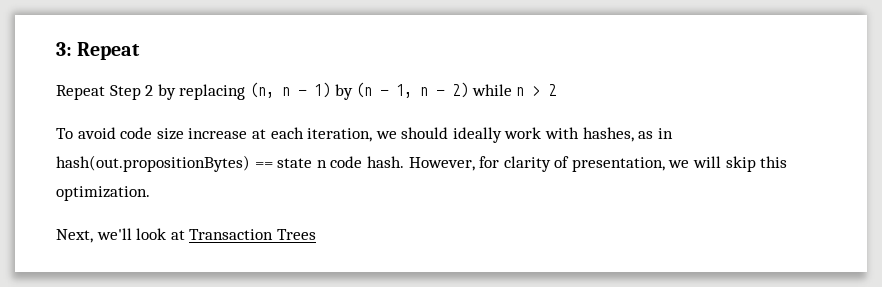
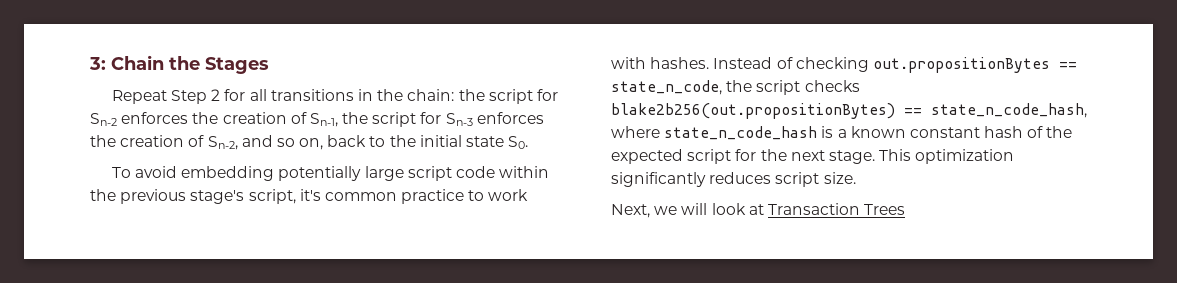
[77,42,141,60] Repeat -> [111,55,269,74] Chain the Stages
[157,82,557,100] [56,127,673,143] [56,155,788,172] [56,186,150,201] [56,228,132,243] by replacing (n, n − 1) by (n − 1, n − 2) while n > 2 // To avoid code size increase at each iteration, we should ideally work with hashes, as in hash(out.propositionBytes) == state n code hash. However, for clarity of presentation, we will skip this optimization. // Next, we'll -> [224,89,558,104] [90,112,544,127] [90,135,529,150] [111,166,550,181] [90,189,529,204] [611,57,1077,73] [611,80,860,95] [611,103,1087,119] [611,126,1073,140] [611,149,1015,164] [611,172,856,187] [611,203,708,218] for all transitions in the chain: the script for Sn-2 enforces the creation of Sn-1, the script for Sn-3 enforces the creation of Sn-2, and so on, back to the initial state S0. // To avoid embedding potentially large script code within the previous stage's script, it's common practice to work with hashes. Instead of checking out.propositionBytes == state_n_code, the script checks blake2b256(out.propositionBytes) == state_n_code_hash, where state_n_code_hash is a known constant hash of the expected script for the next stage. This optimization significantly reduces script size. // Next, we will

